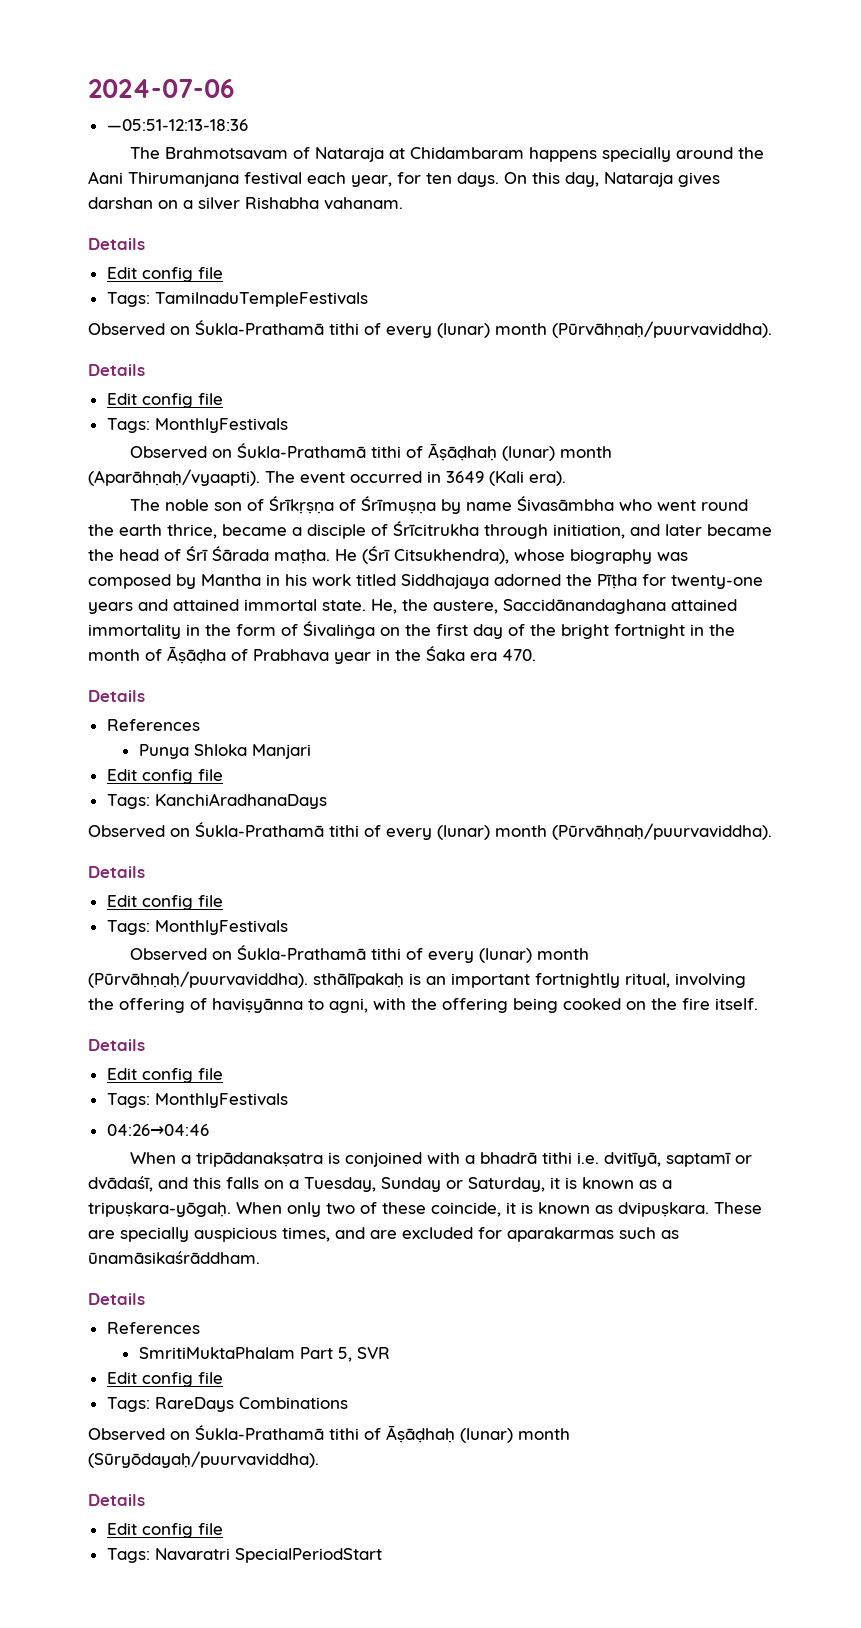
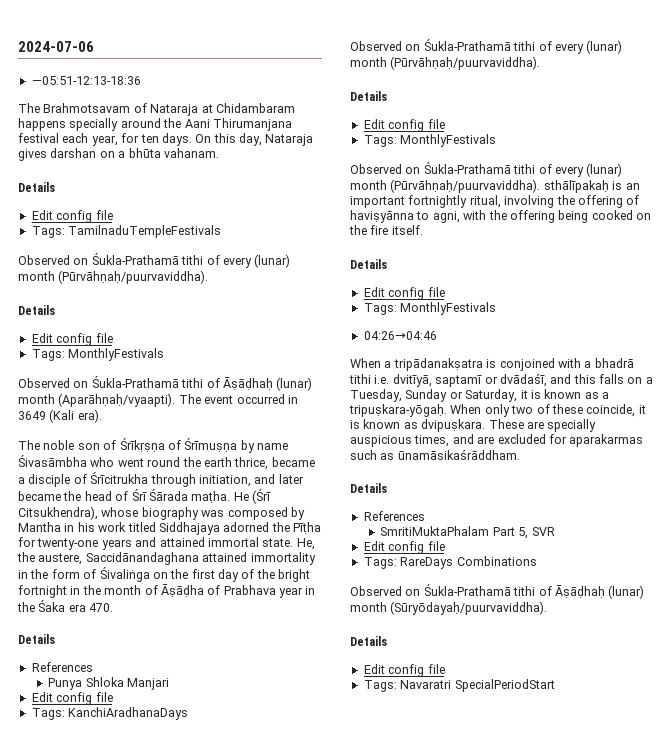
[198,197,319,210] silver Rishabha -> [128,148,161,158] bhūta

